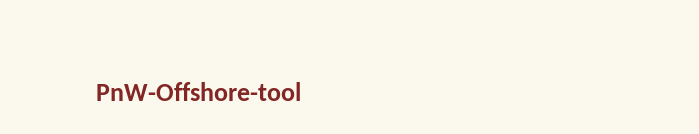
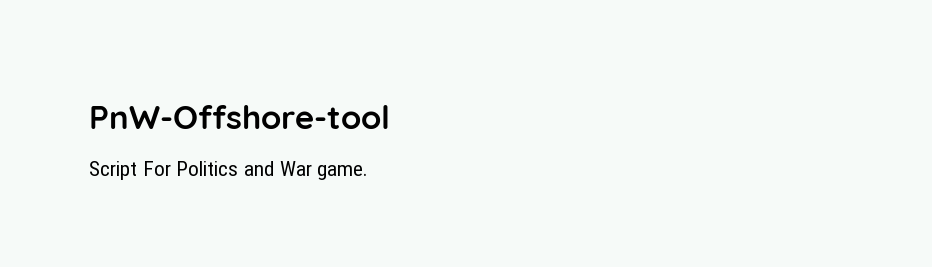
(301, 91) none -> [89,161,369,180] // Script For Politics and War game.

